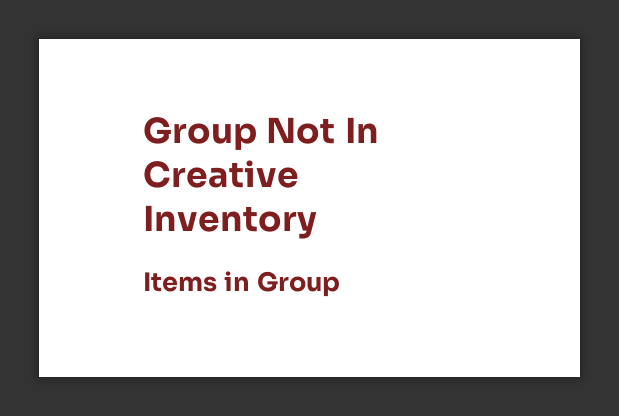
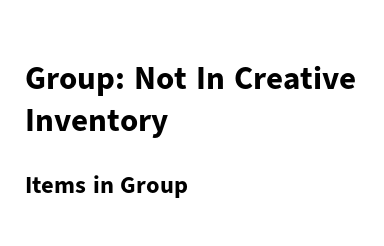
[143,117,257,150] Group -> [25,67,125,96] Group:

